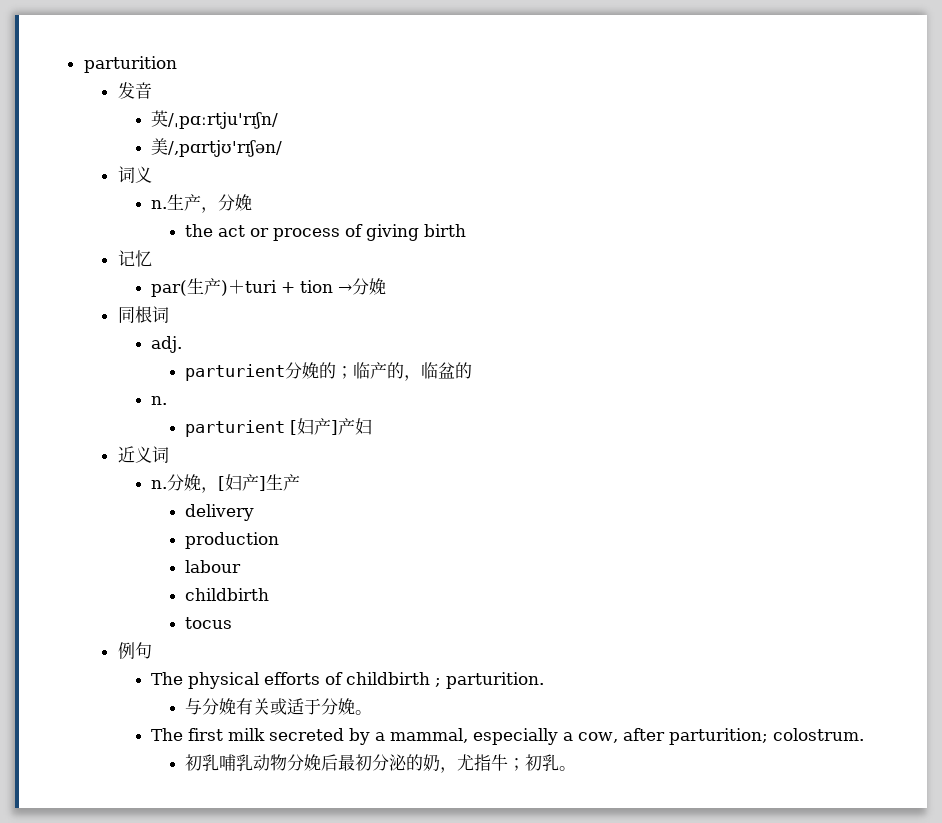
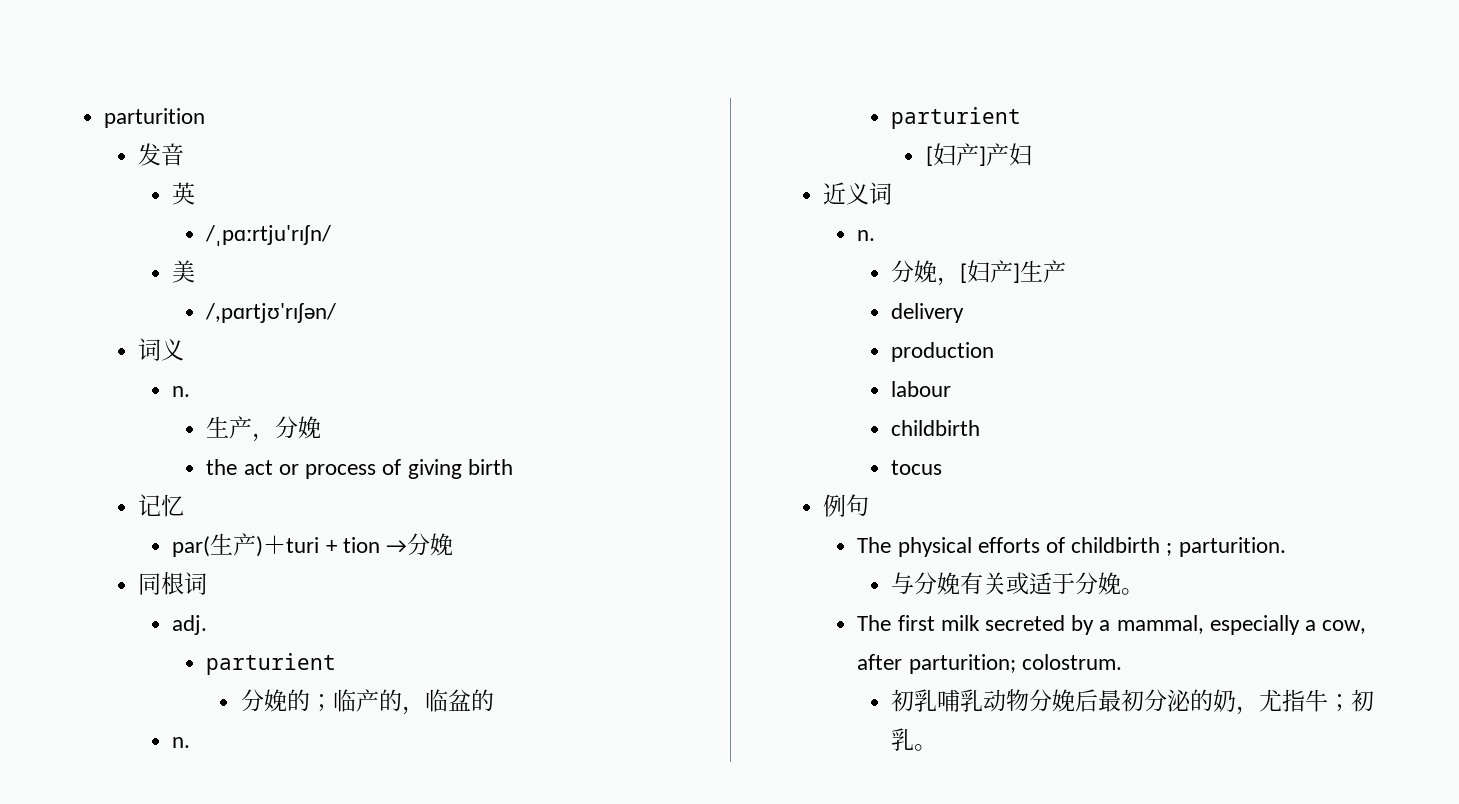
(169, 118) none -> (196, 193) //
(169, 146) none -> (196, 271) //
(168, 204) none -> (191, 391) //
(286, 372) none -> (337, 664) //
(286, 428) none -> (1022, 118) //
(168, 484) none -> (876, 235) //

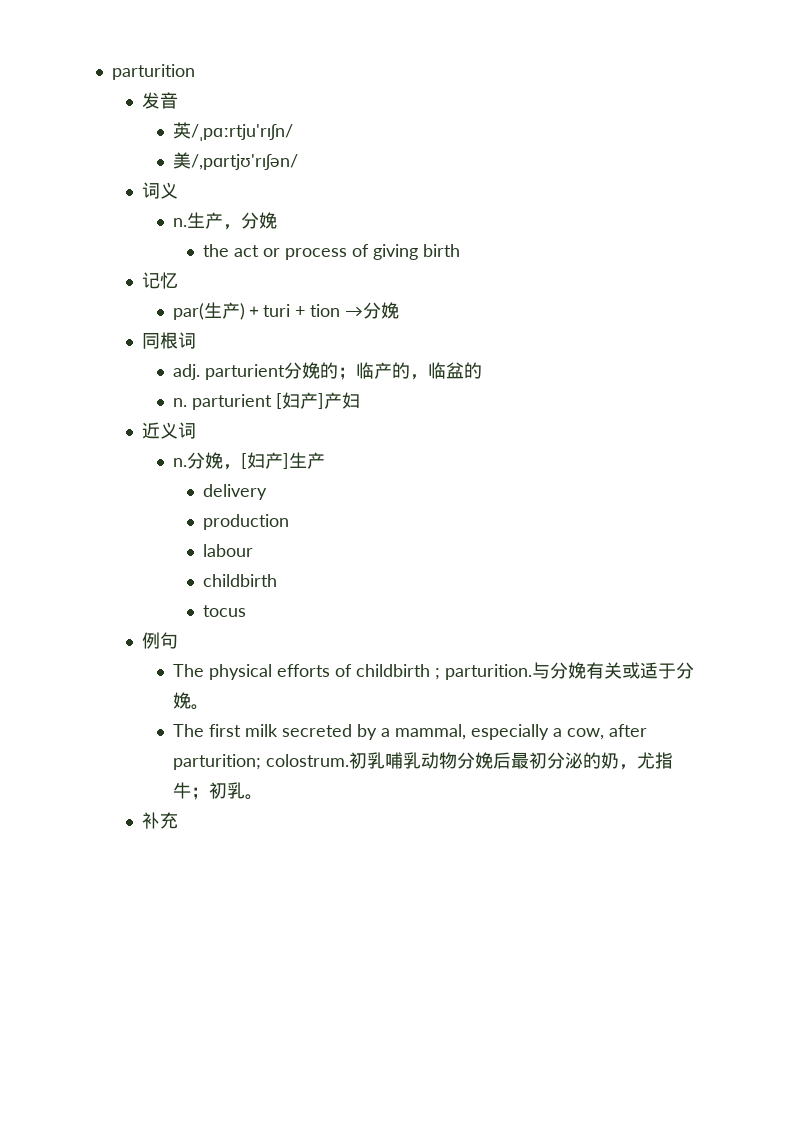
(196, 193) // -> (191, 130) none
(196, 271) // -> (191, 160) none
(191, 391) // -> (187, 222) none
[206,653,337,675] // parturient // -> [204,364,285,380] parturient
[891,107,1022,129] // parturient // -> [191,394,272,410] parturient
(876, 235) // -> (187, 462) none
(1286, 547) // -> (532, 672) none
(1122, 662) // -> (349, 760) none
(938, 747) none -> [142,812,179,829] // 补充

